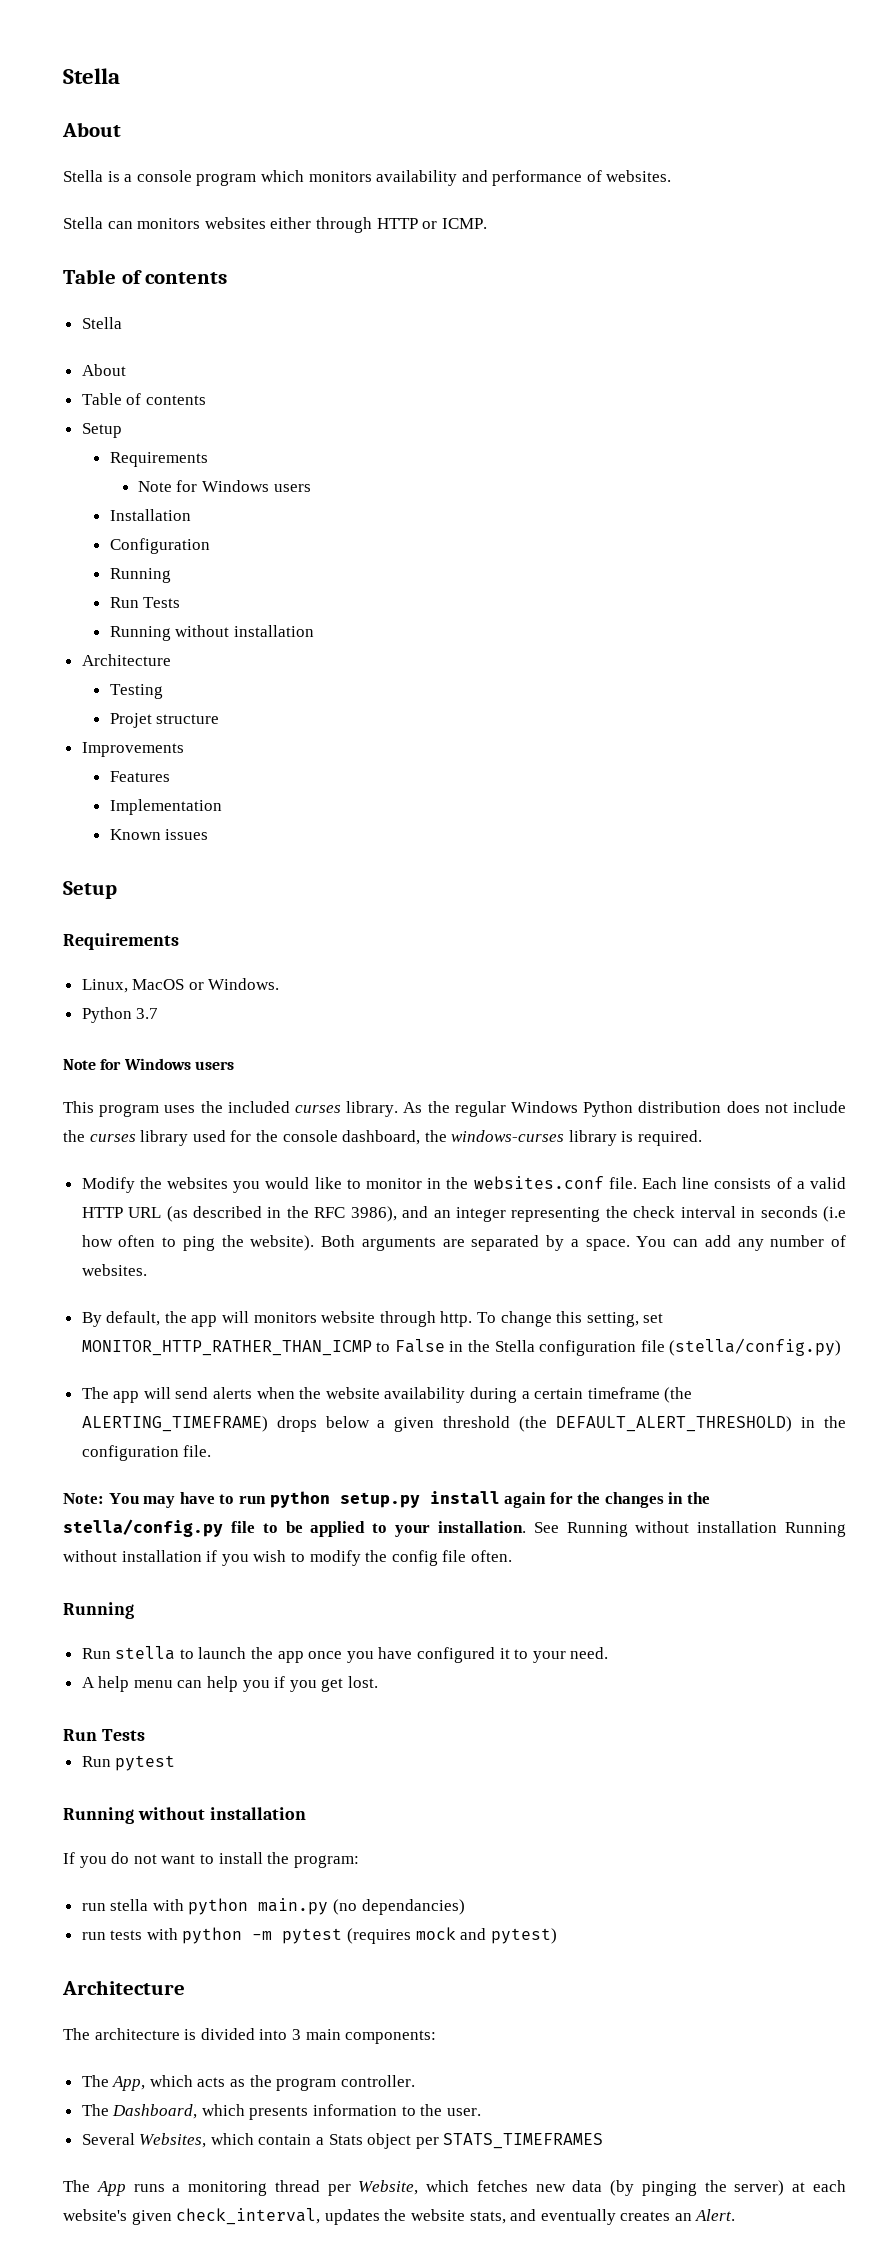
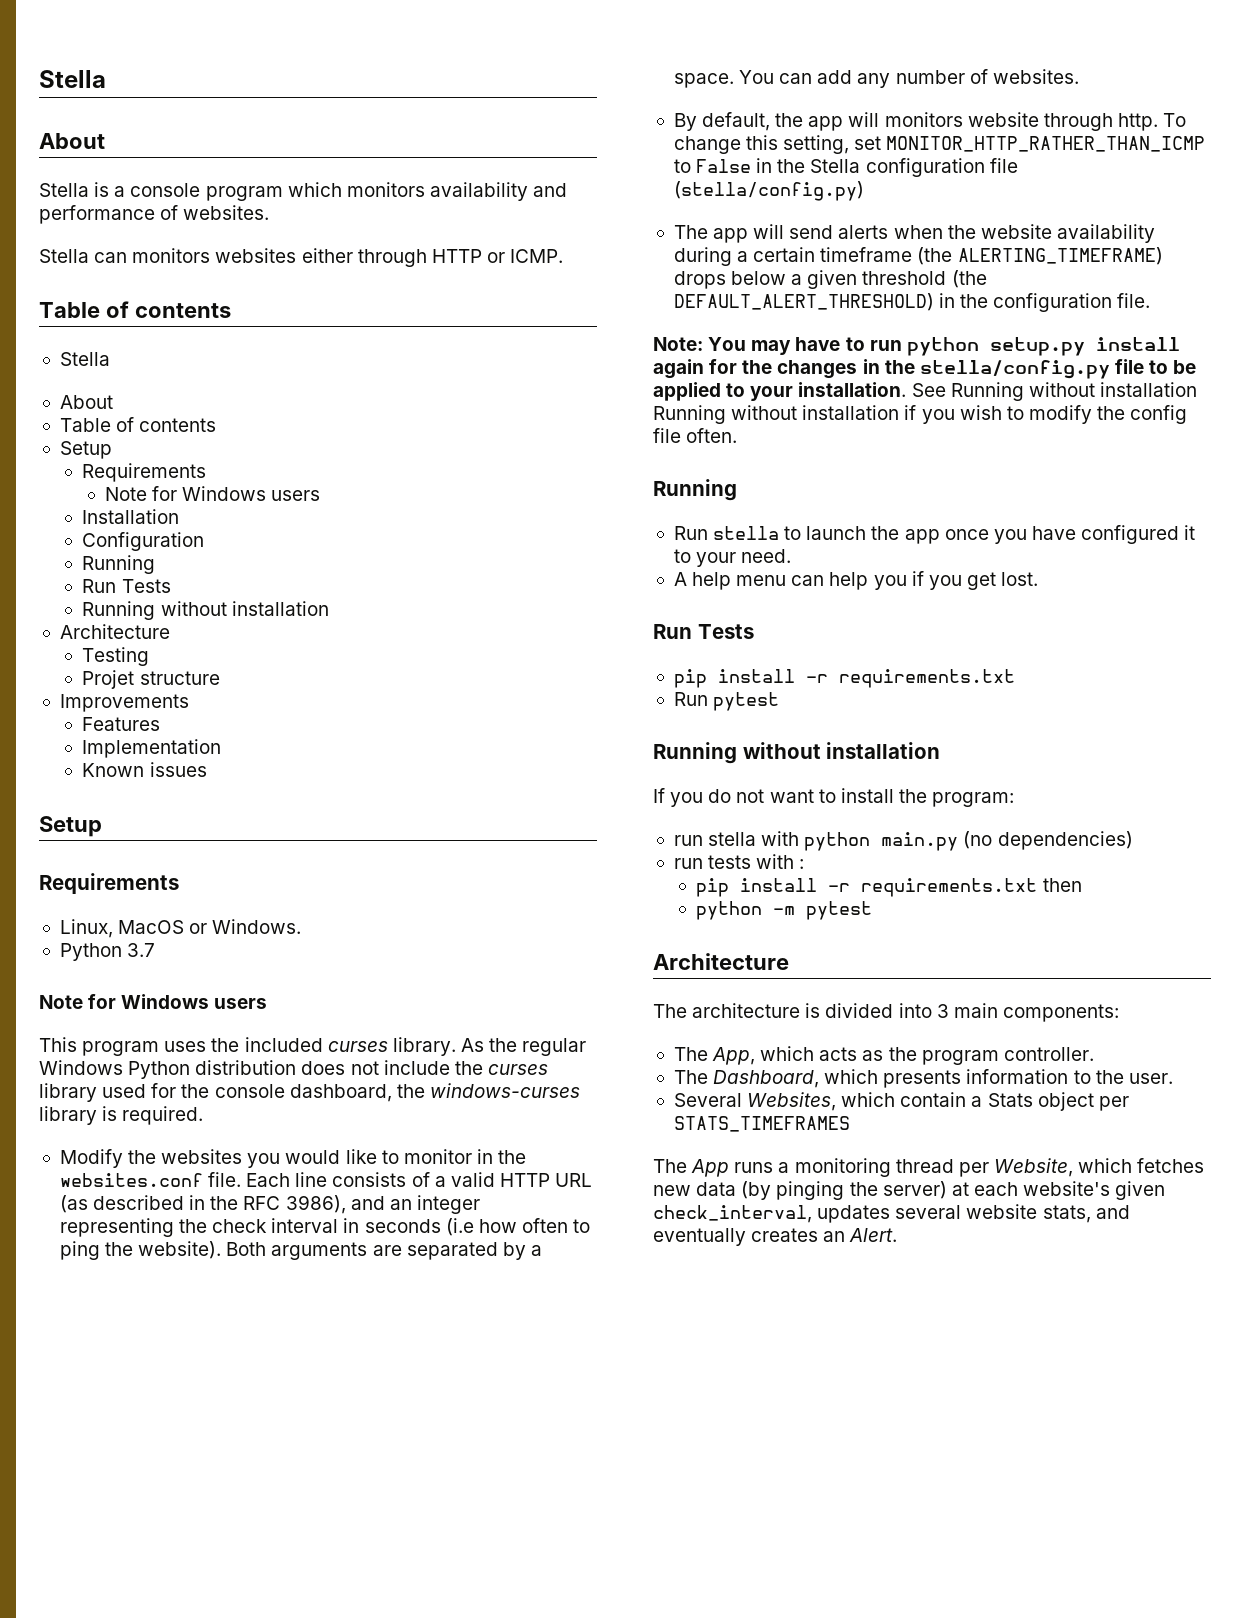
(145, 1735) none -> [673,669,1015,688] // pip install -r requirements.txt
[361,1899,465,1915] dependancies) -> [997,831,1133,850] dependencies)
(178, 1934) none -> [799,859,805,869] [696,878,1082,897] : // pip install -r requirements.txt then //
[347,1927,557,1944] (requires mock and pytest) -> (873, 910) none
[384,2209,407,2221] the -> [895,1205,962,1219] several

